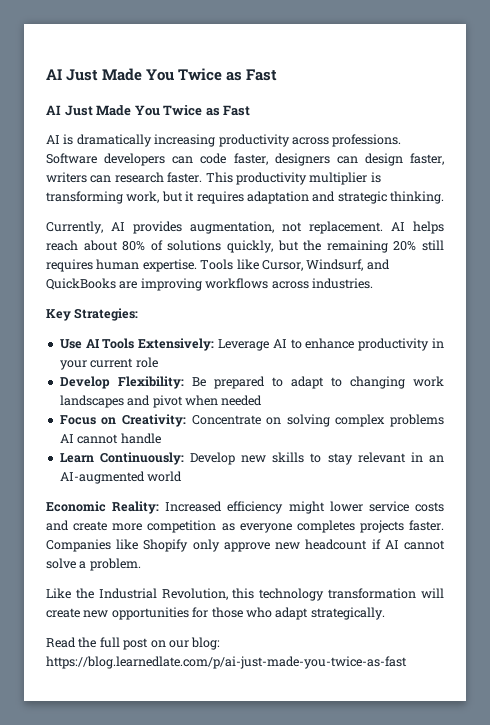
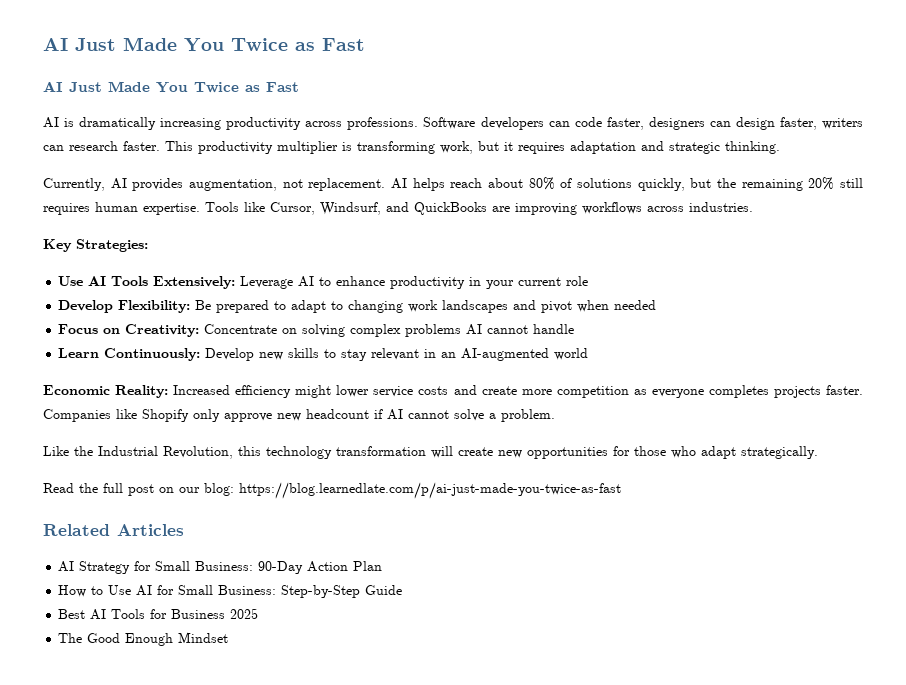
(407, 662) none -> [43,524,184,536] [58,561,383,574] [58,585,403,598] [58,608,259,620] [58,632,229,646] // Related Articles // AI Strategy for Small Business: 90-Day Action Plan // How to Use AI for Small Business: Step-by-Step Guide // Best AI Tools for Business 2025 // The Good Enough Mindset

